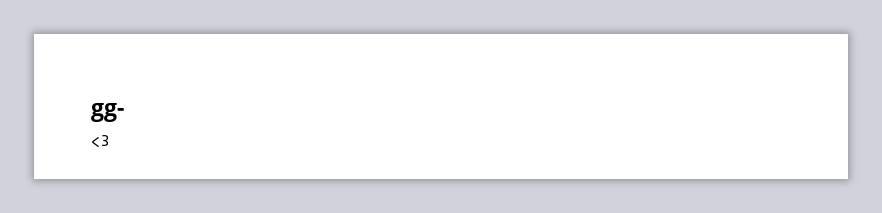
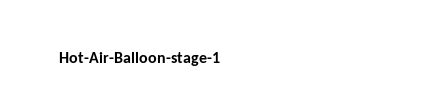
[91,103,124,122] [91,135,109,147] gg- // <3 -> [59,52,220,66] Hot-Air-Balloon-stage-1

